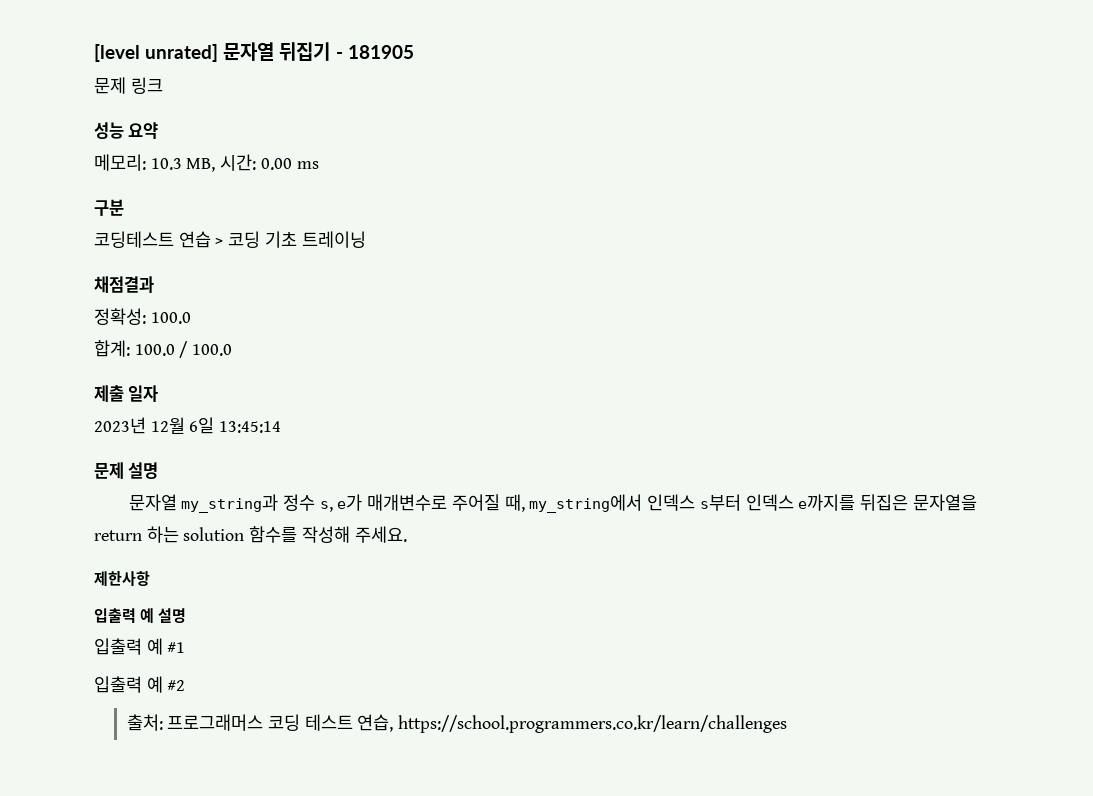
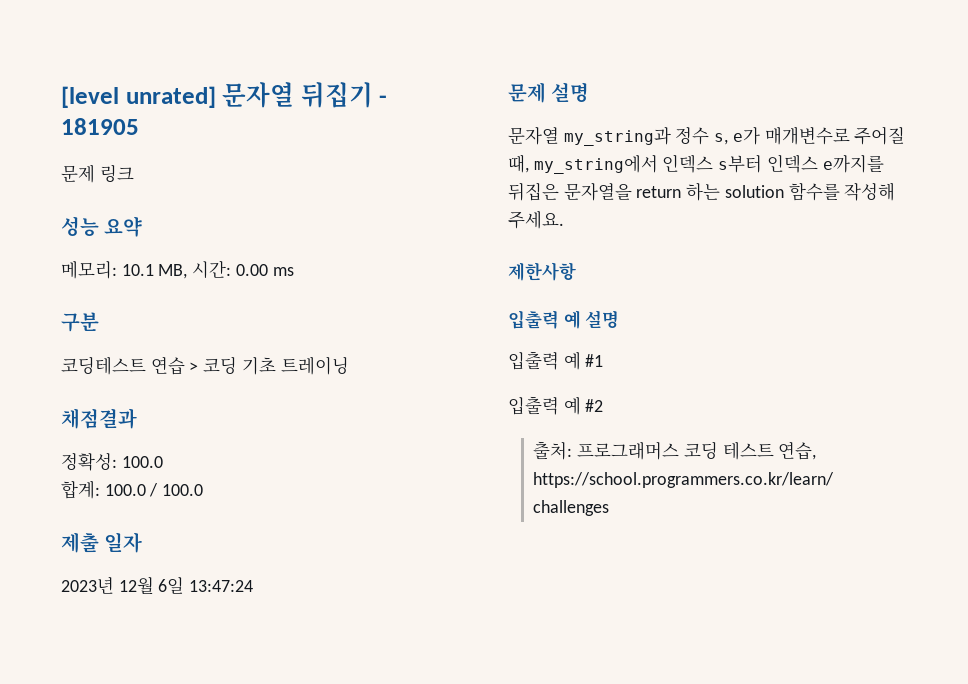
[150,158,182,170] 10.3 -> [121,264,154,276] 10.1
[219,421,282,433] 13:45:14 -> [189,580,254,592] 13:47:24

